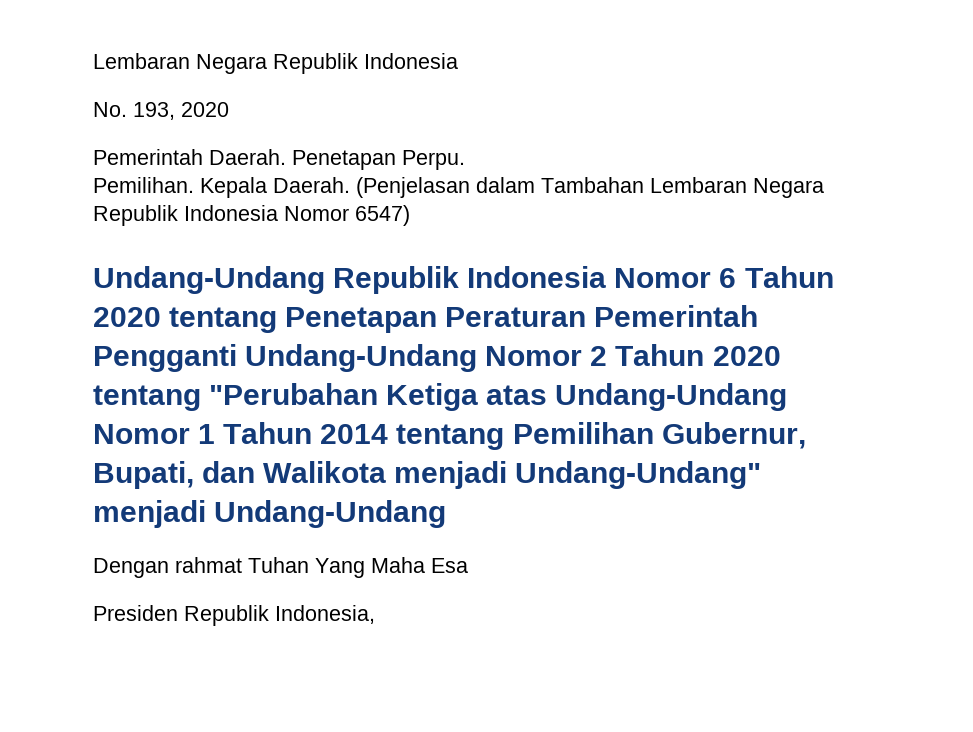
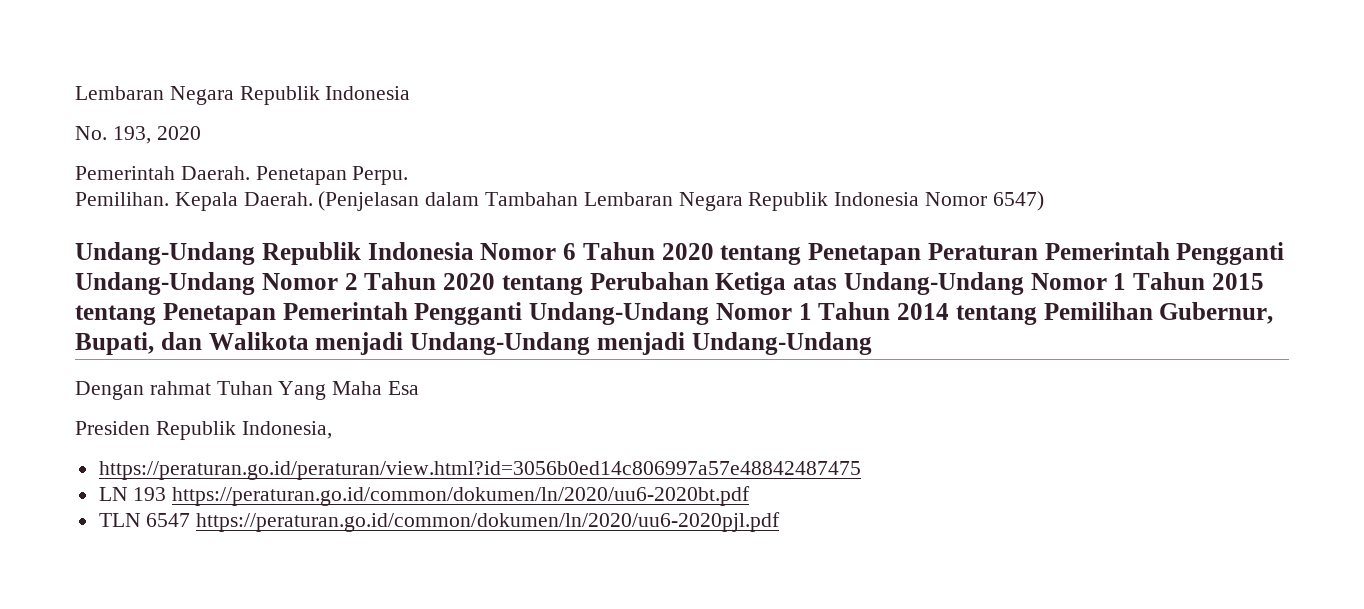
[209,383,379,405] "Perubahan -> [589,272,709,290] Perubahan
(313, 433) none -> [1211,273,1264,290] [75,302,891,325] 2015 tentang Penetapan Pemerintah Pengganti Undang-Undang Nomor 1 Tahun
[515,461,762,489] Undang-Undang" -> [410,332,590,355] Undang-Undang
(375, 614) none -> [98,461,861,480] [98,486,751,506] [98,512,781,532] // https://peraturan.go.id/peraturan/view.html?id=3056b0ed14c806997a57e48842487475 // LN 193 https://peraturan.go.id/common/dokumen/ln/2020/uu6-2020bt.pdf // TLN 6547 https://peraturan.go.id/common/dokumen/ln/2020/uu6-2020pjl.pdf

